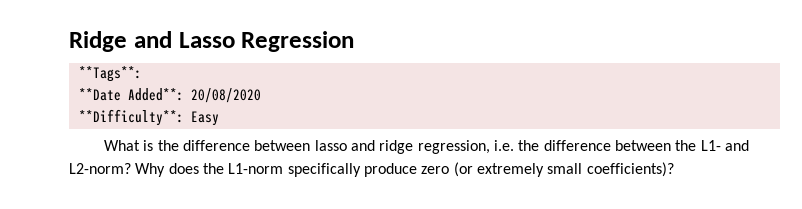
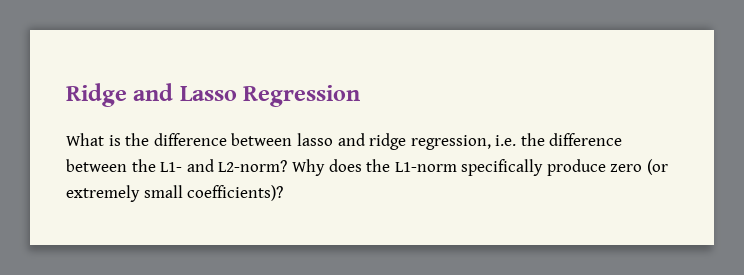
[78,66,142,82] [78,88,261,103] [78,109,219,126] // **Tags**: // **Date Added**: 20/08/2020 // **Difficulty**: Easy -> (361, 96) none

